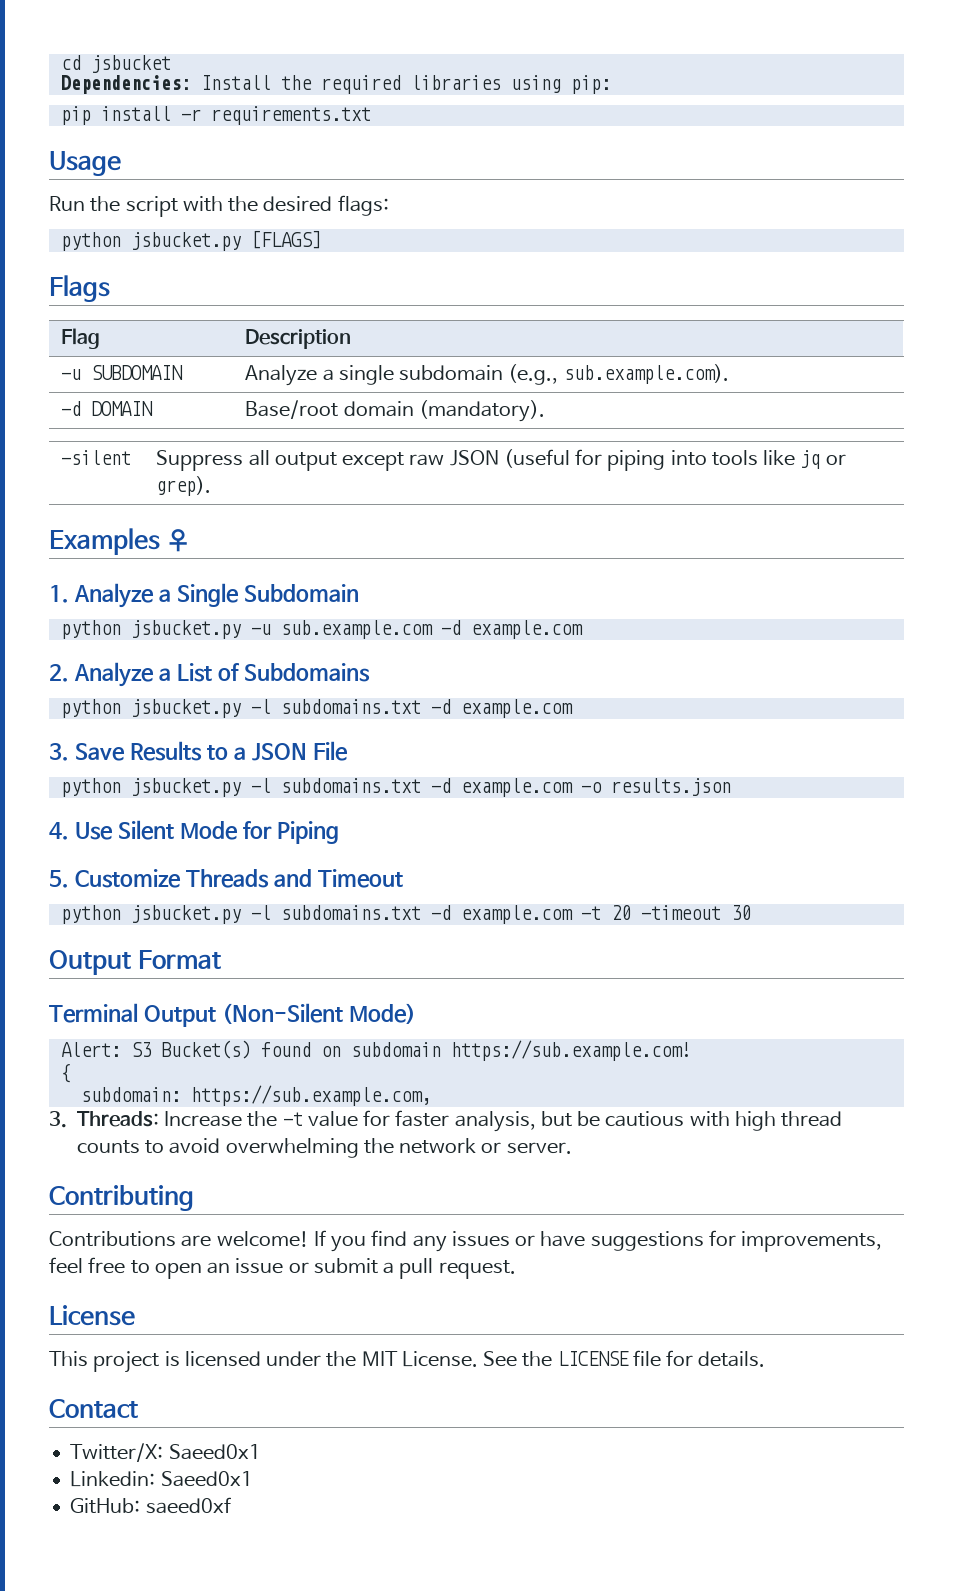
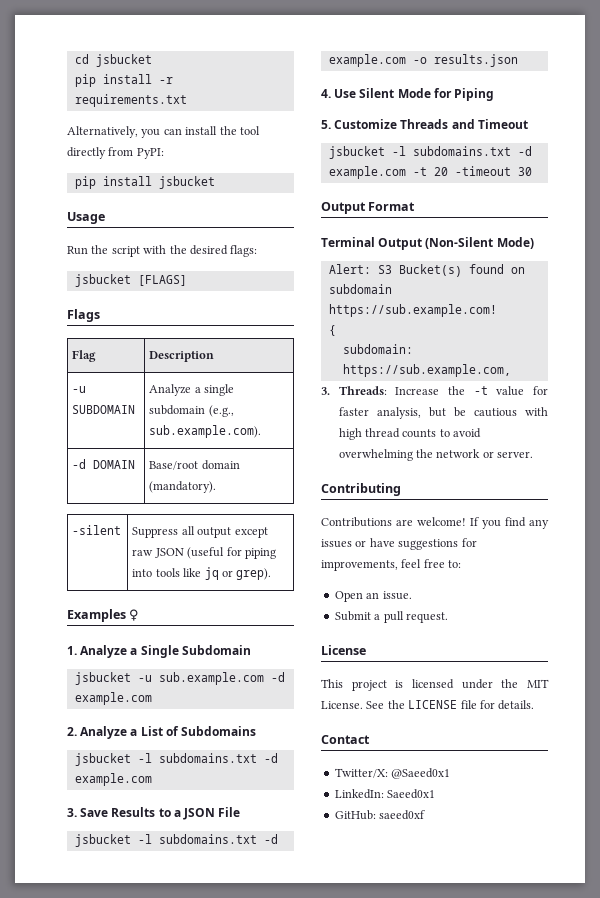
[60,75,611,94] [60,106,371,125] Dependencies: Install the required libraries using pip: // pip install -r requirements.txt -> [74,74,173,87] [74,94,187,107] [67,126,260,138] [67,147,164,159] [74,176,215,189] pip install -r requirements.txt // Alternatively, you can install the tool directly from PyPI: // pip install jsbucket
[60,232,241,251] python jsbucket.py -> [74,274,131,287] jsbucket
[60,620,241,639] python jsbucket.py -> [74,672,131,685] jsbucket
[60,699,241,718] python jsbucket.py -> [74,753,131,766] jsbucket
[60,778,241,797] python jsbucket.py -> [74,834,131,847] jsbucket
[60,905,241,924] python jsbucket.py -> [328,146,385,159] jsbucket
[130,1258,378,1279] to open an issue or submit -> [448,560,462,568] [334,591,412,602] [334,611,371,621] to: // Open an issue. // Submit
[168,1444,261,1460] [70,1471,156,1487] Saeed0x1 // Linkedin: -> [391,768,451,779] [334,789,384,799] @Saeed0x1 // LinkedIn:

